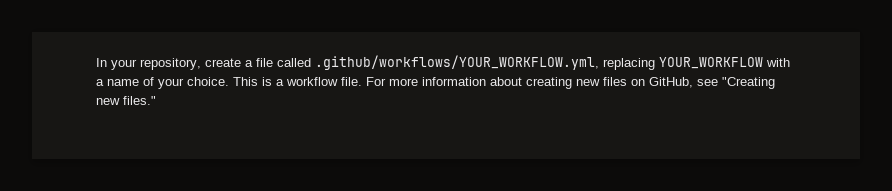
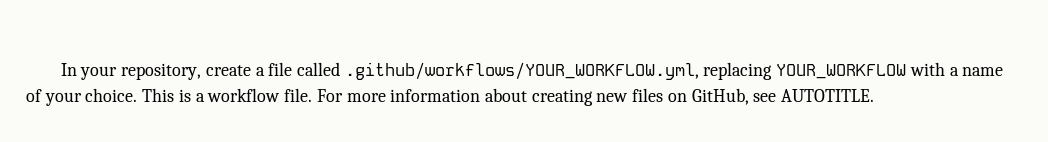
[722,77,775,89] [96,96,156,105] "Creating new files." -> [781,89,875,102] AUTOTITLE.

